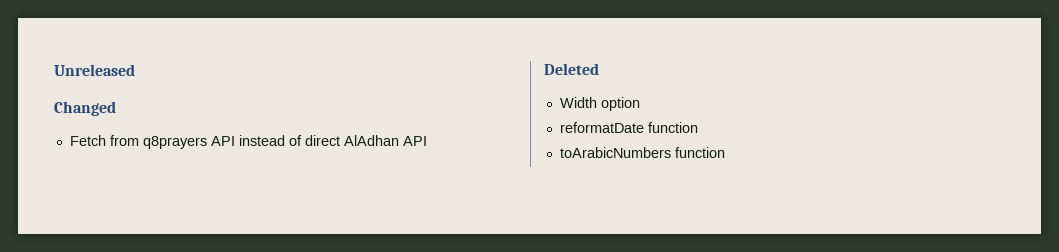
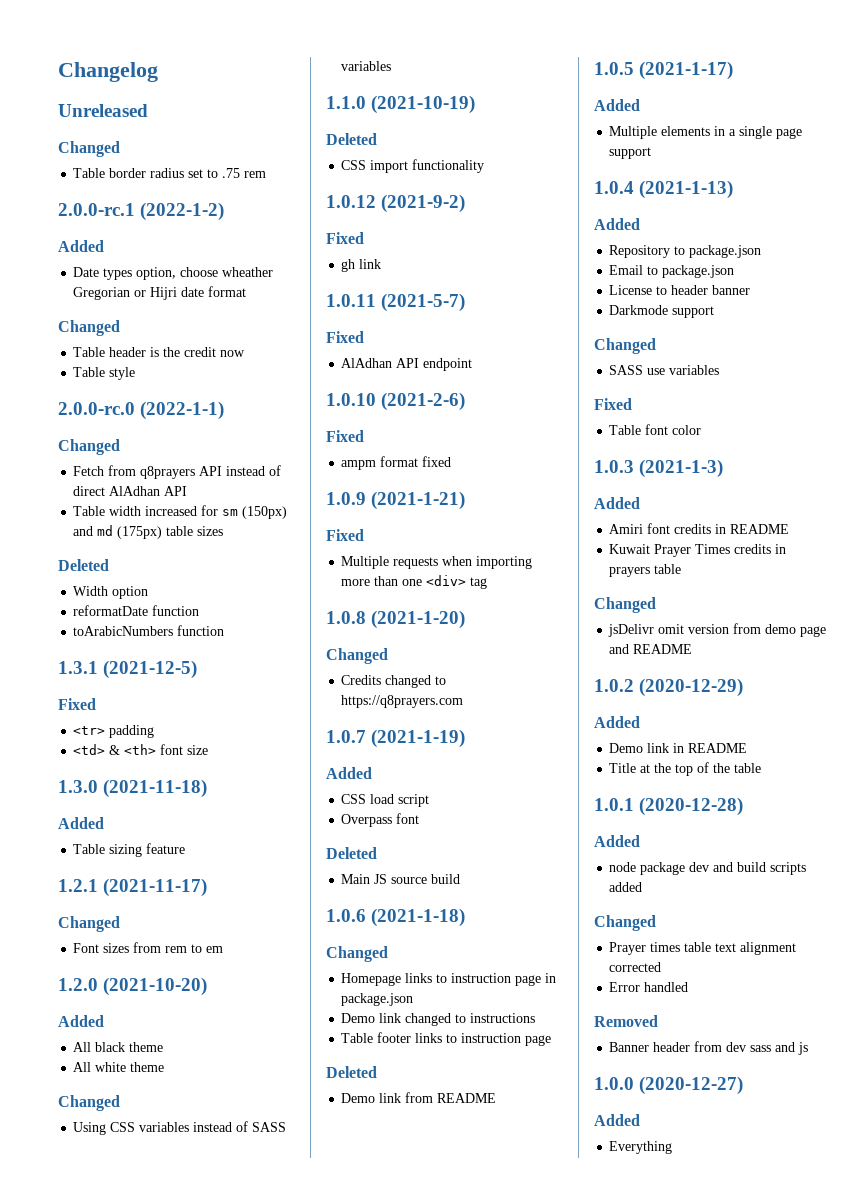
(54, 70) none -> [58,62,158,82] Changelog //
(116, 108) none -> [73,168,267,178] [58,202,225,221] [58,240,104,252] [73,267,274,280] [73,286,247,300] [58,320,120,336] [73,347,246,357] [73,367,136,380] [58,401,225,420] [58,439,120,455] // Table border radius set to .75 rem // 2.0.0-rc.1 (2022-1-2) // Added // Date types option, choose wheather Gregorian or Hijri date format // Changed // Table header is the credit now // Table style // 2.0.0-rc.0 (2022-1-1) // Changed
(427, 141) none -> [73,505,288,519] [73,525,224,539] // Table width increased for sm (150px) and md (175px) table sizes
(725, 152) none -> [58,660,198,679] [58,698,96,710] [73,725,155,738] [73,744,209,755] [58,779,208,798] [58,817,104,829] [73,843,186,857] [58,878,208,897] [58,916,120,932] [73,942,224,953] [58,977,208,996] [58,1015,104,1027] [73,1042,164,1052] [73,1062,165,1072] [58,1095,120,1111] [73,1121,287,1135] [341,61,392,71] [326,95,476,114] [326,133,377,145] [341,159,485,173] [326,194,466,213] [326,232,364,244] [341,259,382,272] [326,293,466,312] [326,331,364,343] [341,358,473,371] [326,392,466,411] [326,430,364,442] [341,456,452,470] [326,491,466,510] [326,529,364,541] [341,556,533,569] [341,575,488,589] [326,610,466,629] [326,648,388,664] [341,675,447,688] [341,695,464,708] [326,729,466,748] [326,767,372,779] [341,794,430,807] [341,813,420,827] [326,847,377,859] [341,874,461,884] [326,908,466,927] [326,946,388,962] [341,973,557,986] [341,993,414,1006] [341,1013,536,1026] [341,1032,552,1046] [326,1066,377,1078] [341,1092,497,1103] [594,61,734,80] [594,99,640,111] [609,126,803,139] [609,147,652,159] [594,180,734,199] [594,218,640,230] [609,245,762,258] [609,265,735,278] [609,285,751,295] [609,305,715,318] [594,338,656,354] [609,365,720,375] [594,398,632,410] [609,424,702,435] [594,459,724,478] [594,497,640,509] [609,523,790,534] [609,544,787,557] [609,564,682,577] [594,597,656,613] [608,623,827,637] [609,644,693,654] [594,678,744,697] [594,716,640,728] [609,743,748,753] [609,762,762,776] [594,797,744,816] [594,835,640,847] [609,862,807,875] [609,882,643,892] [594,915,656,931] [609,942,797,955] [609,962,662,972] [609,982,689,992] [594,1015,658,1027] [609,1041,809,1055] [594,1076,744,1095] [594,1114,640,1126] [609,1141,673,1154] // 1.3.1 (2021-12-5) // Fixed // <tr> padding // <td> & <th> font size // 1.3.0 (2021-11-18) // Added // Table sizing feature // 1.2.1 (2021-11-17) // Changed // Font sizes from rem to em // 1.2.0 (2021-10-20) // Added // All black theme // All white theme // Changed // Using CSS variables instead of SASS variables // 1.1.0 (2021-10-19) // Deleted // CSS import functionality // 1.0.12 (2021-9-2) // Fixed // gh link // 1.0.11 (2021-5-7) // Fixed // AlAdhan API endpoint // 1.0.10 (2021-2-6) // Fixed // ampm format fixed // 1.0.9 (2021-1-21) // Fixed // Multiple requests when importing more than one <div> tag // 1.0.8 (2021-1-20) // Changed // Credits changed to https://q8prayers.com // 1.0.7 (2021-1-19) // Added // CSS load script // Overpass font // Deleted // Main JS source build // 1.0.6 (2021-1-18) // Changed // Homepage links to instruction page in package.json // Demo link changed to instructions // Table footer links to instruction page // Deleted // Demo link from README // 1.0.5 (2021-1-17) // Added // Multiple elements in a single page support // 1.0.4 (2021-1-13) // Added // Repository to package.json // Email to package.json // License to header banner // Darkmode support // Changed // SASS use variables // Fixed // Table font color // 1.0.3 (2021-1-3) // Added // Amiri font credits in README // Kuwait Prayer Times credits in prayers table // Changed // jsDelivr omit version from demo page and README // 1.0.2 (2020-12-29) // Added // Demo link in README // Title at the top of the table // 1.0.1 (2020-12-28) // Added // node package dev and build scripts added // Changed // Prayer times table text alignment corrected // Error handled // Removed // Banner header from dev sass and js // 1.0.0 (2020-12-27) // Added // Everything

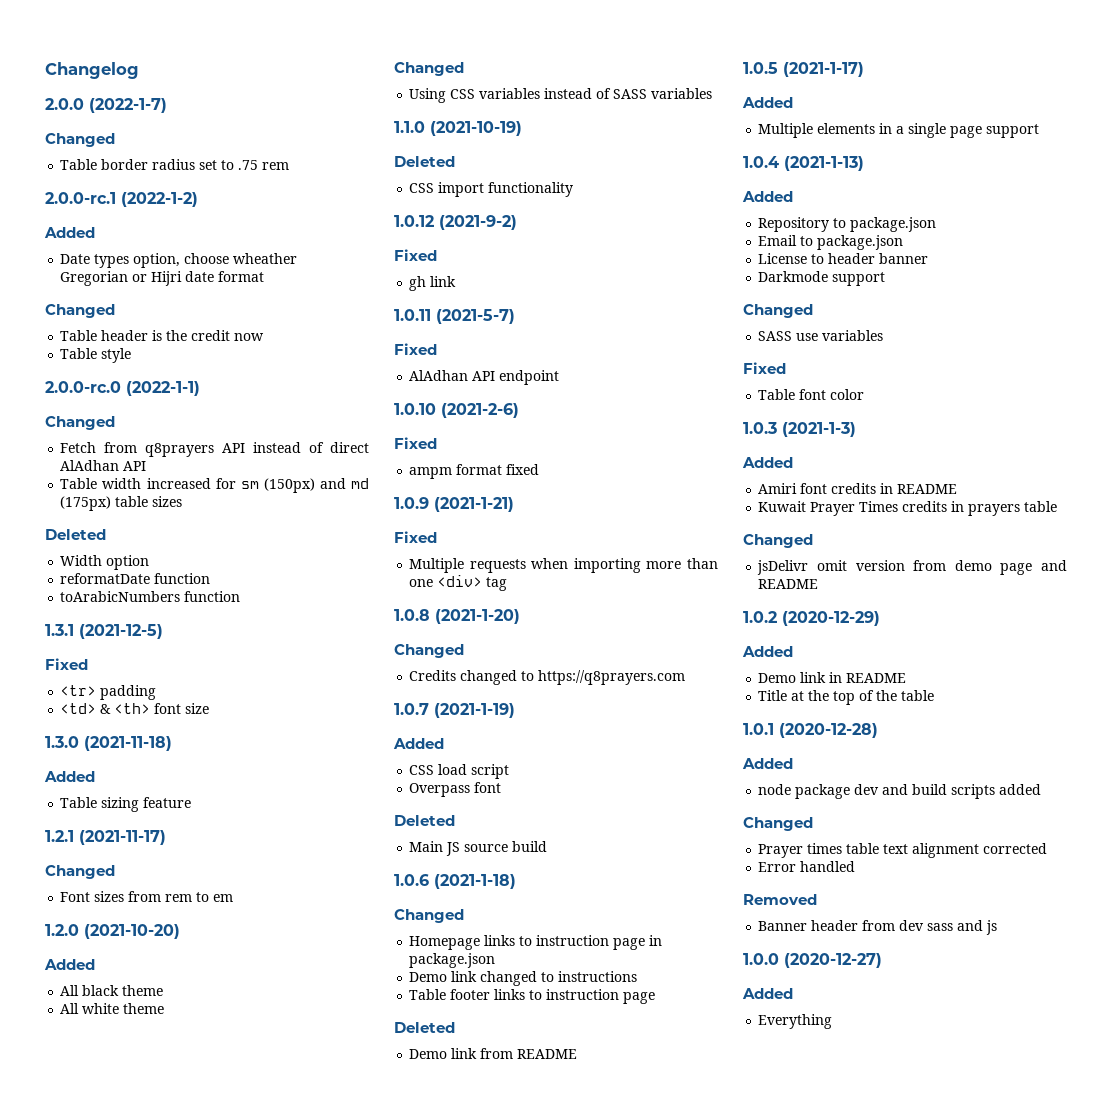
[58,104,148,117] Unreleased -> [45,98,167,113] 2.0.0 (2022-1-7)

